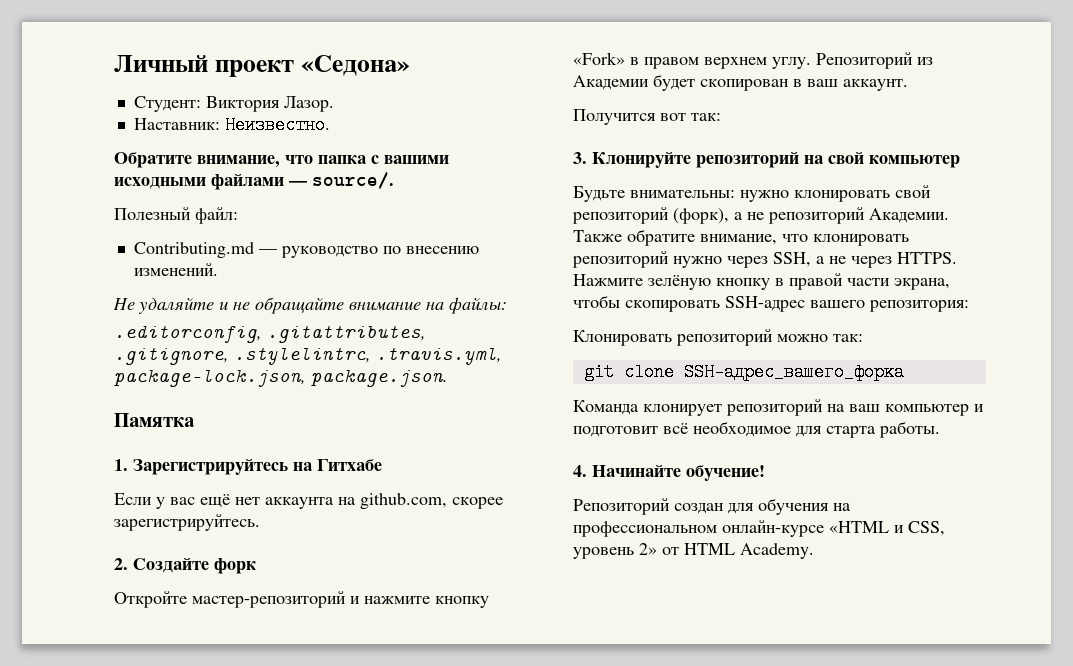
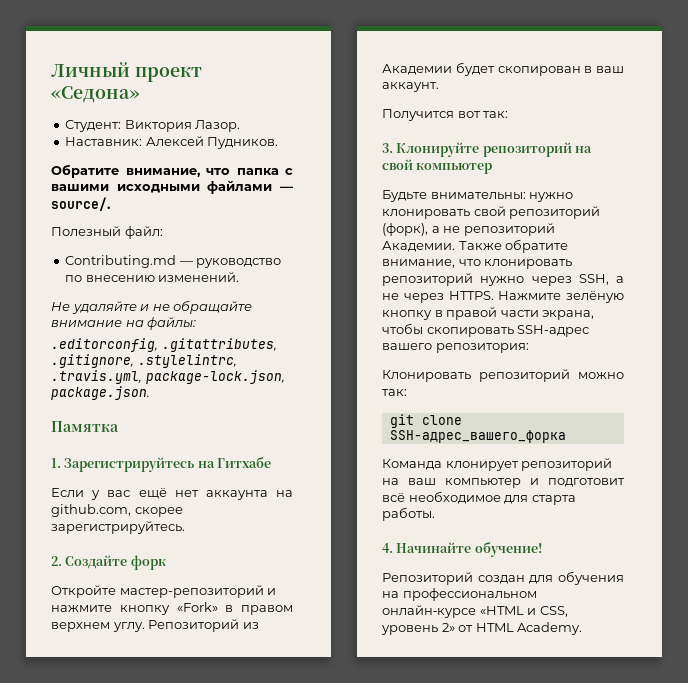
[224,117,330,134] Неизвестно. -> [145,136,279,149] Алексей Пудников.

